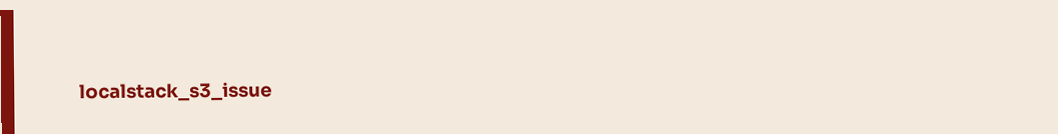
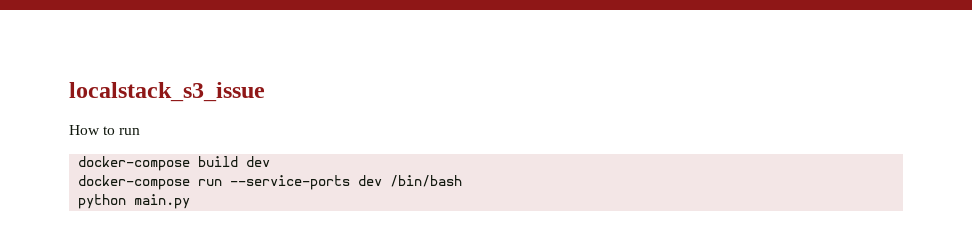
(273, 92) none -> [69,125,141,135] [78,156,271,171] [78,175,463,190] [78,194,191,209] // How to run // docker-compose build dev // docker-compose run --service-ports dev /bin/bash // python main.py

